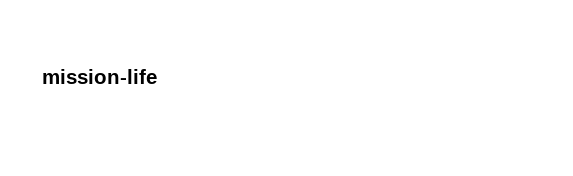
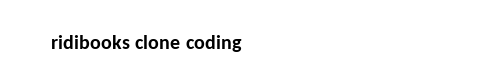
[42,69,157,84] mission-life -> [51,35,242,52] ridibooks clone coding

